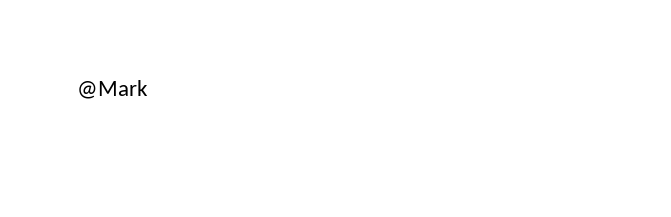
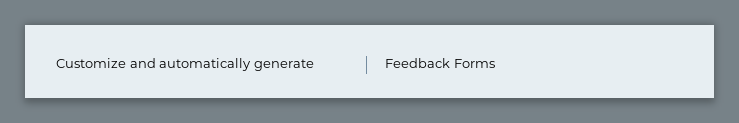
[77,80,148,99] @Mark -> [56,58,495,71] Customize and automatically generate Feedback Forms

